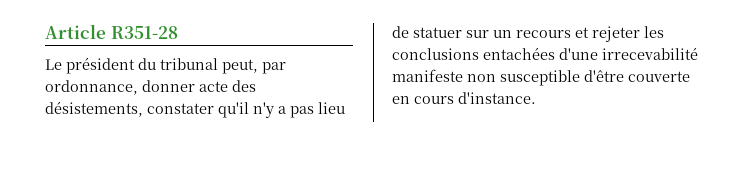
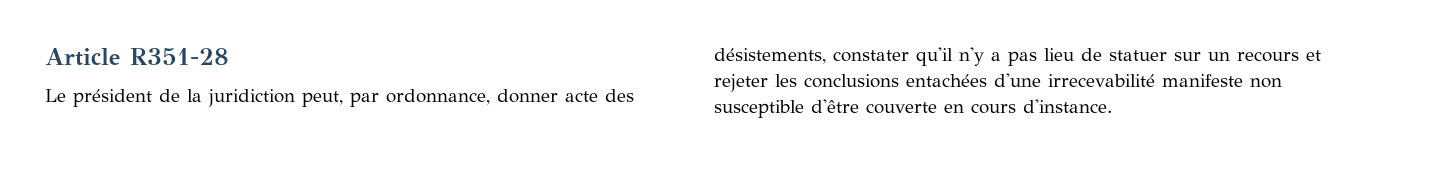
[138,58,218,70] du tribunal -> [159,89,295,107] de la juridiction

